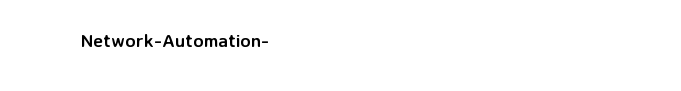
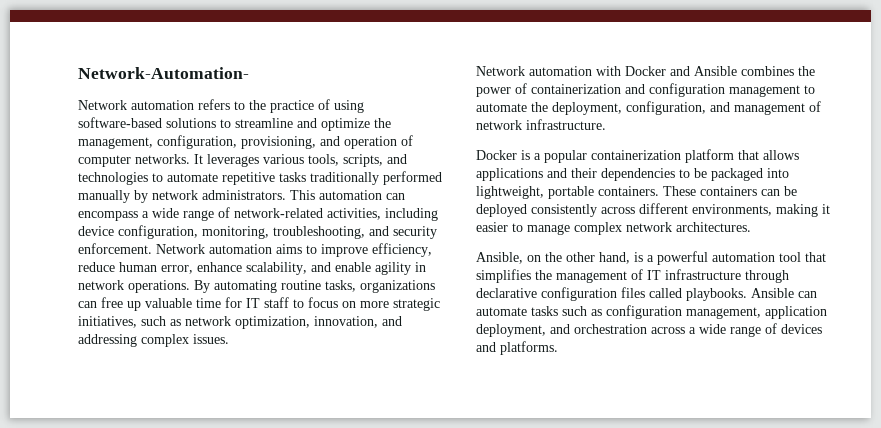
(269, 40) none -> [78,99,364,113] [78,117,391,131] [78,135,413,149] [78,154,407,167] [78,171,442,185] [78,190,405,203] [78,207,438,221] [78,225,437,239] [78,243,432,257] [78,262,426,275] [78,280,435,293] [78,297,440,311] [78,316,402,329] [78,334,229,347] [476,66,815,76] [476,83,815,97] [476,101,821,115] [476,119,606,130] [476,149,799,163] [476,168,789,181] [476,186,797,199] [476,203,830,217] [476,222,751,235] [476,251,826,265] [476,269,789,283] [476,287,817,301] [476,305,827,319] [476,323,822,337] [476,341,558,355] // Network automation refers to the practice of using software-based solutions to streamline and optimize the management, configuration, provisioning, and operation of computer networks. It leverages various tools, scripts, and technologies to automate repetitive tasks traditionally performed manually by network administrators. This automation can encompass a wide range of network-related activities, including device configuration, monitoring, troubleshooting, and security enforcement. Network automation aims to improve efficiency, reduce human error, enhance scalability, and enable agility in network operations. By automating routine tasks, organizations can free up valuable time for IT staff to focus on more strategic initiatives, such as network optimization, innovation, and addressing complex issues. // Network automation with Docker and Ansible combines the power of containerization and configuration management to automate the deployment, configuration, and management of network infrastructure. // Docker is a popular containerization platform that allows applications and their dependencies to be packaged into lightweight, portable containers. These containers can be deployed consistently across different environments, making it easier to manage complex network architectures. // Ansible, on the other hand, is a powerful automation tool that simplifies the management of IT infrastructure through declarative configuration files called playbooks. Ansible can automate tasks such as configuration management, application deployment, and orchestration across a wide range of devices and platforms.

